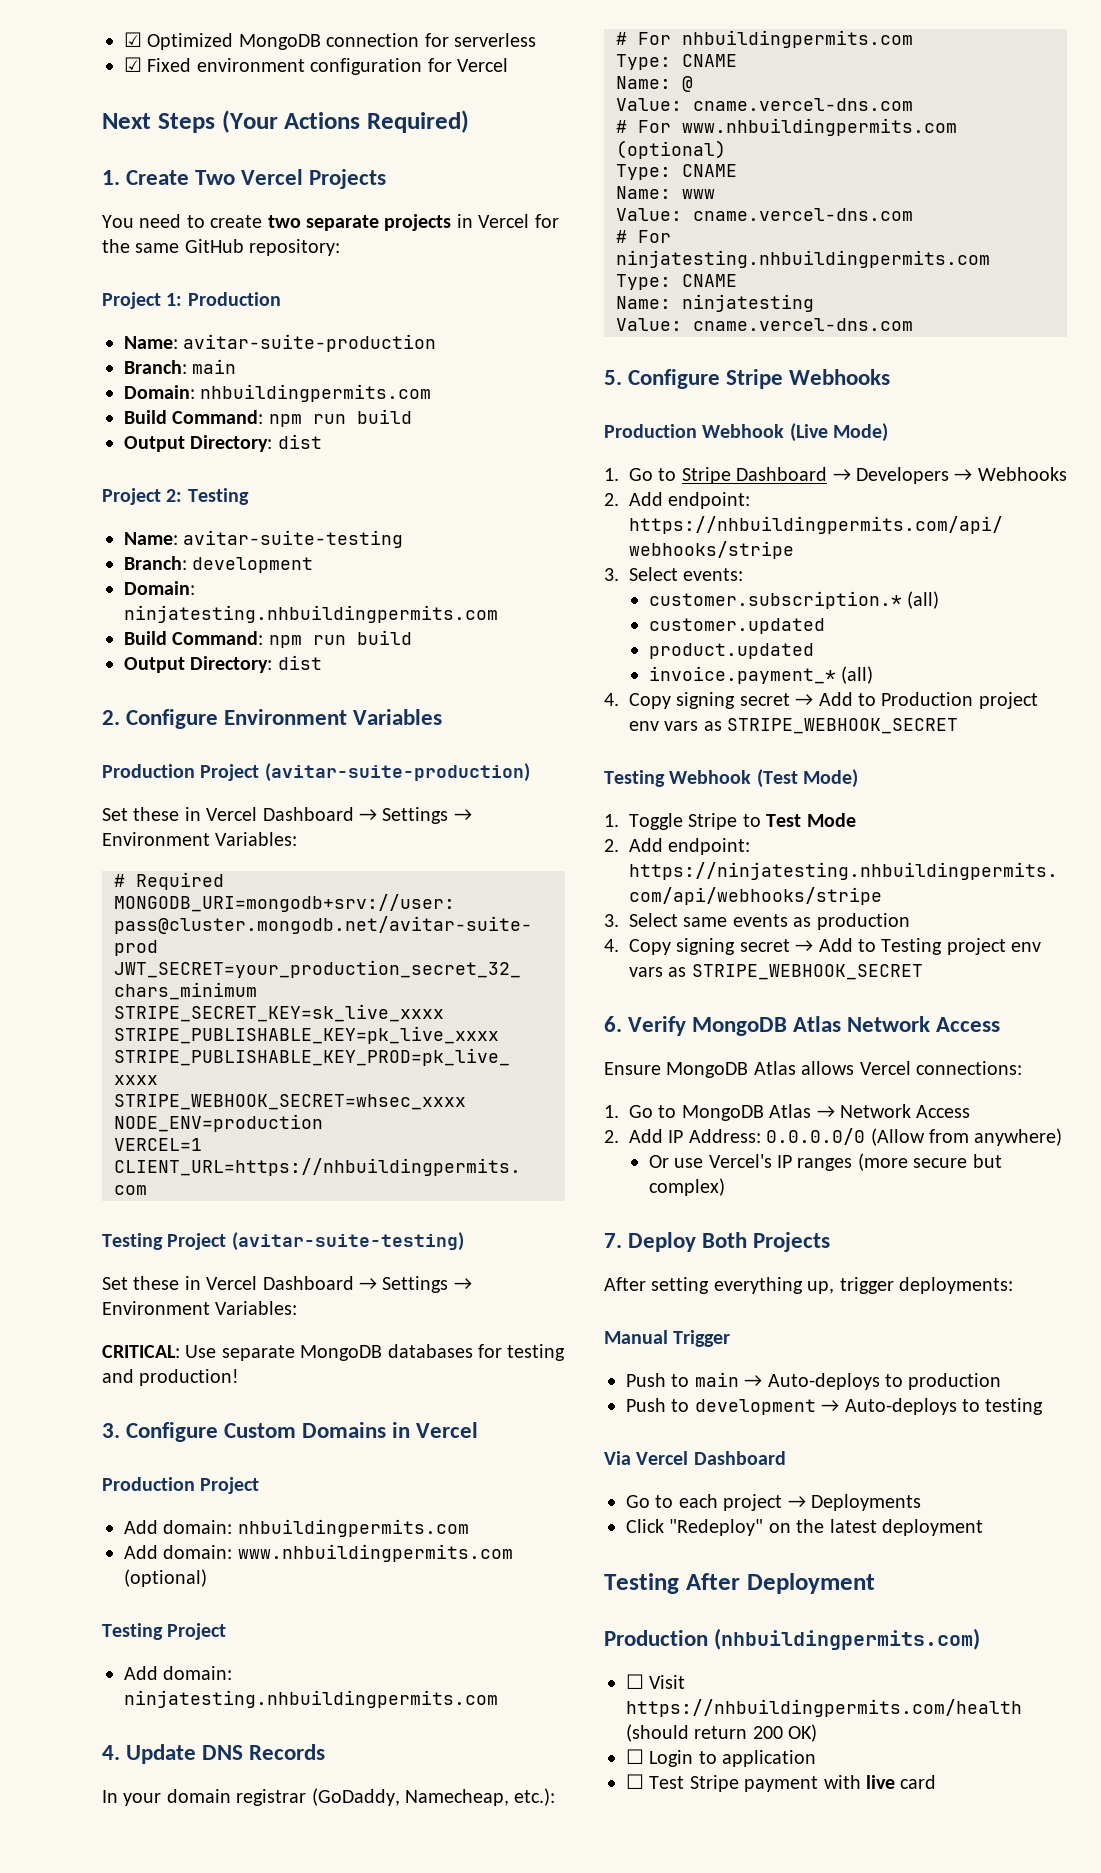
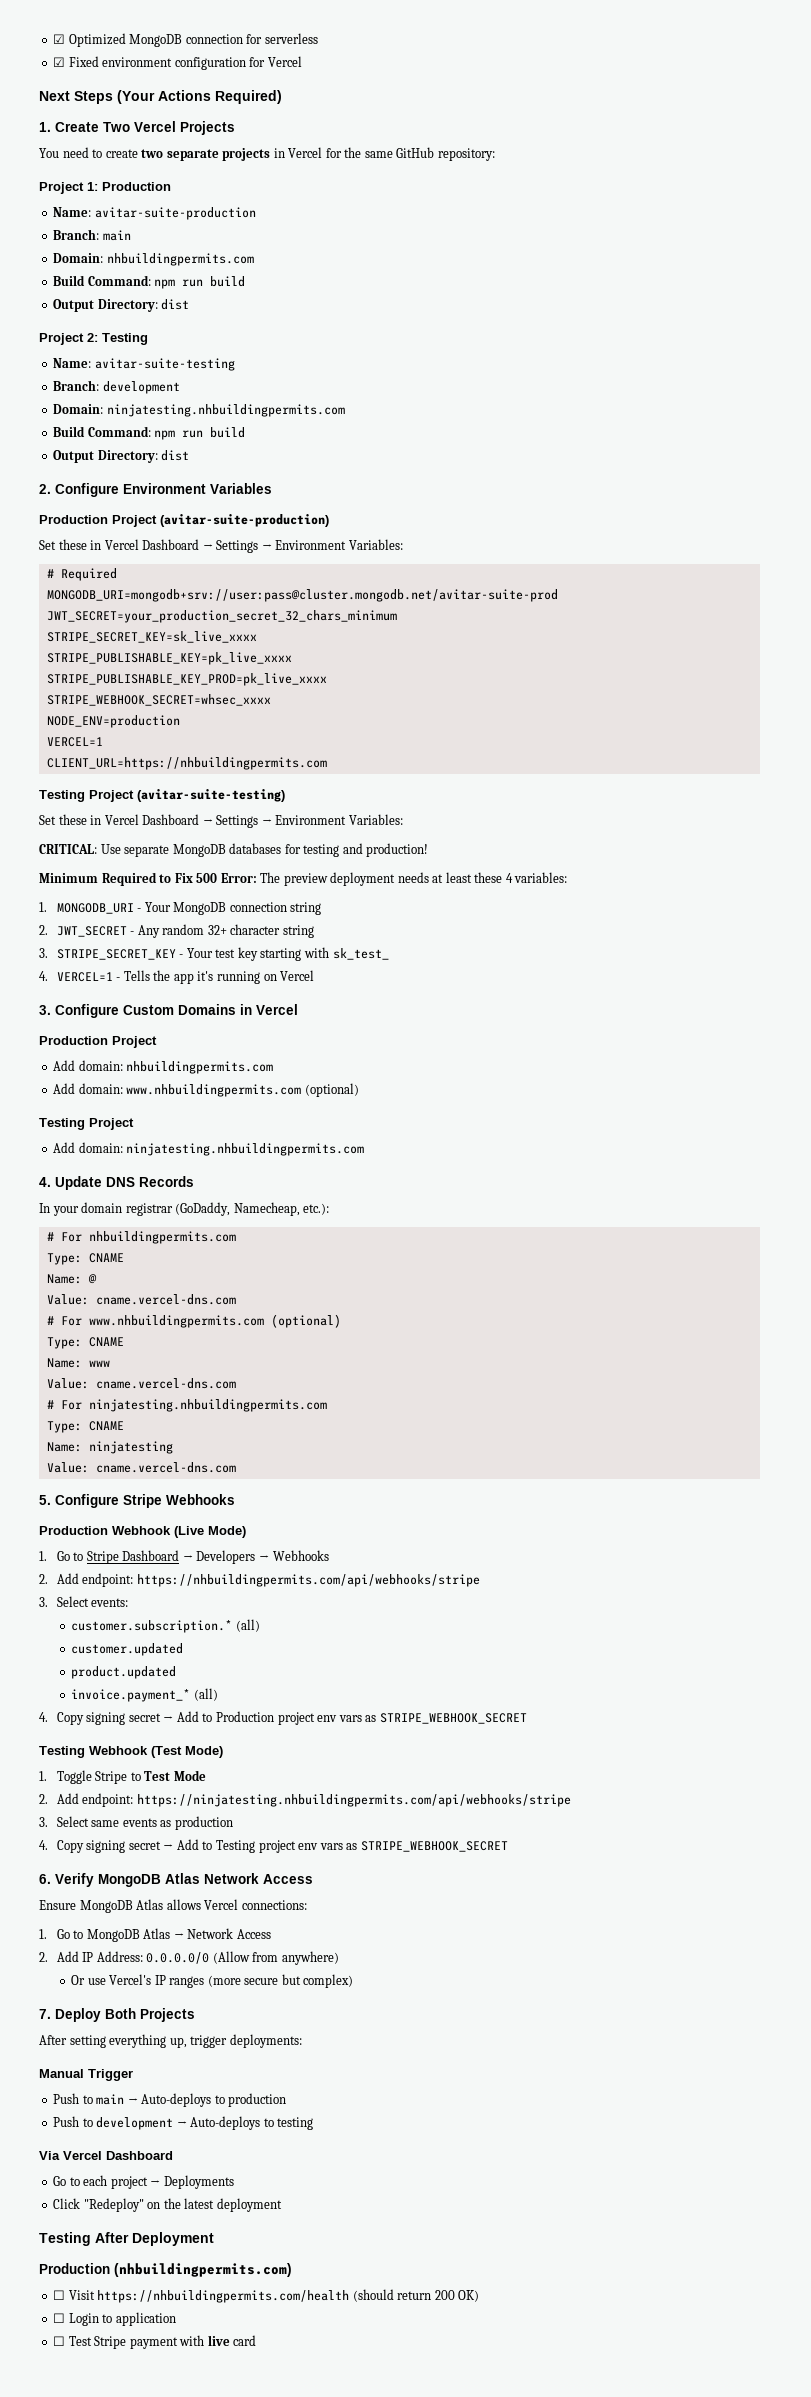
(240, 1377) none -> [39,872,568,886] [39,902,322,915] [39,924,314,938] [39,947,389,961] [39,970,315,984] // Minimum Required to Fix 500 Error: The preview deployment needs at least these 4 variables: // 1. MONGODB_URI - Your MongoDB connection string // 2. JWT_SECRET - Any random 32+ character string // 3. STRIPE_SECRET_KEY - Your test key starting with sk_test_ // 4. VERCEL=1 - Tells the app it's running on Vercel

